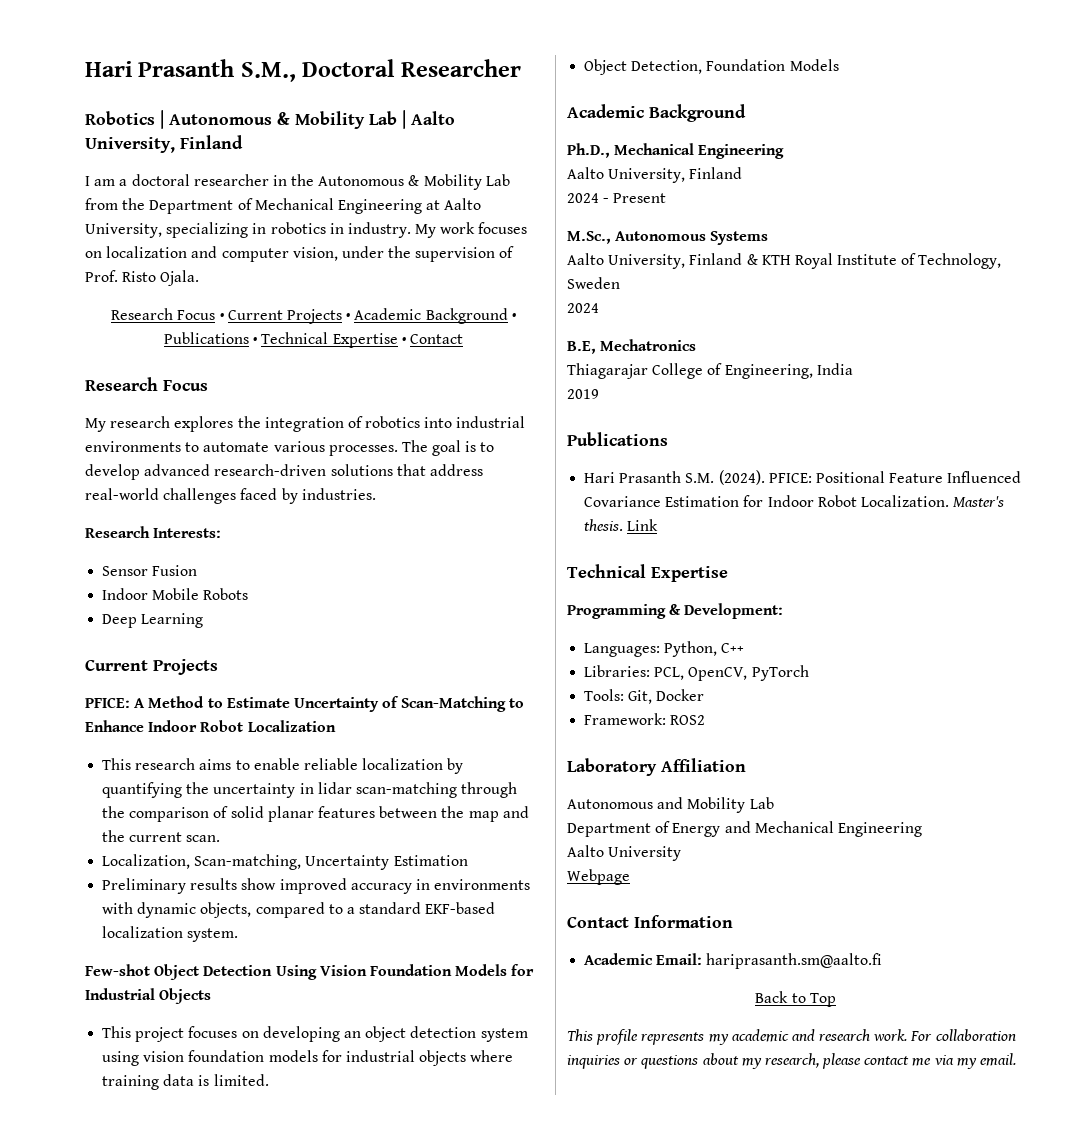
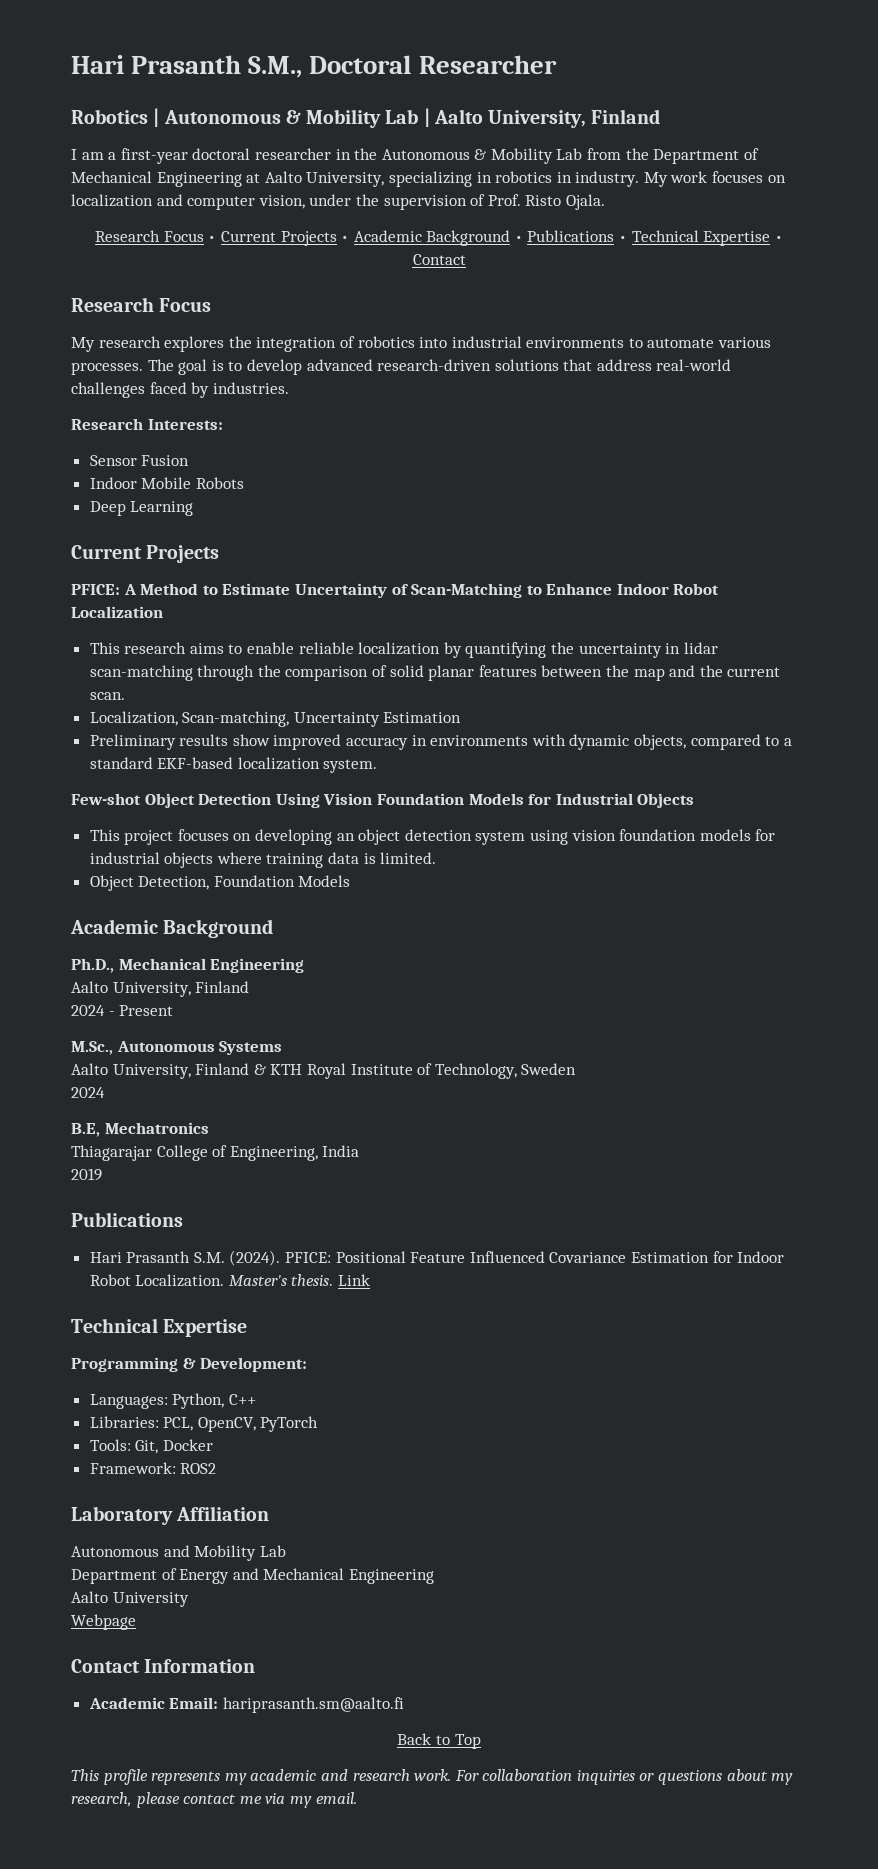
(128, 182) none -> [120,148,188,164] first-year

